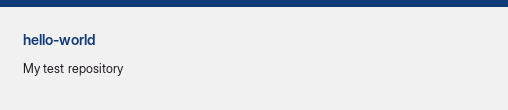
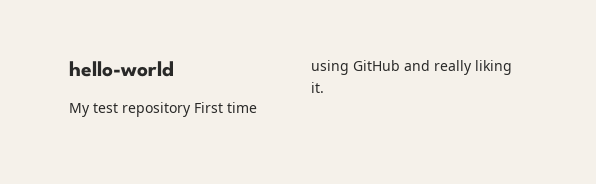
(124, 69) none -> [194,102,257,113] [311,60,512,75] [311,82,324,93] First time using GitHub and really liking it.

